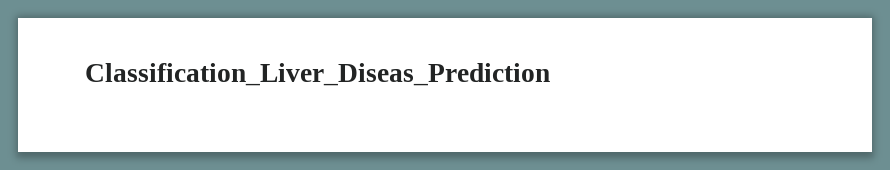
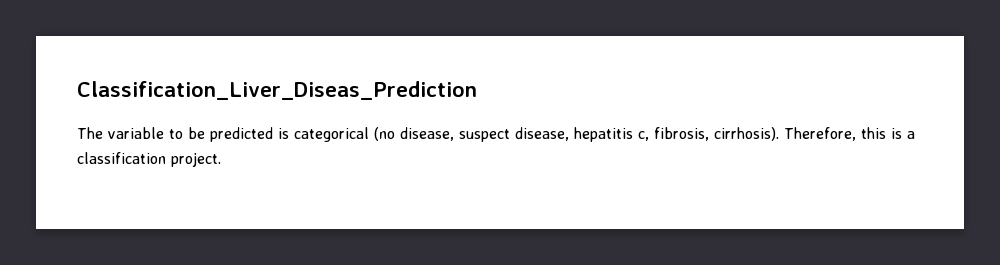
(550, 74) none -> [77,127,915,142] [77,152,221,167] // The variable to be predicted is categorical (no disease, suspect disease, hepatitis c, fibrosis, cirrhosis). Therefore, this is a classification project.

